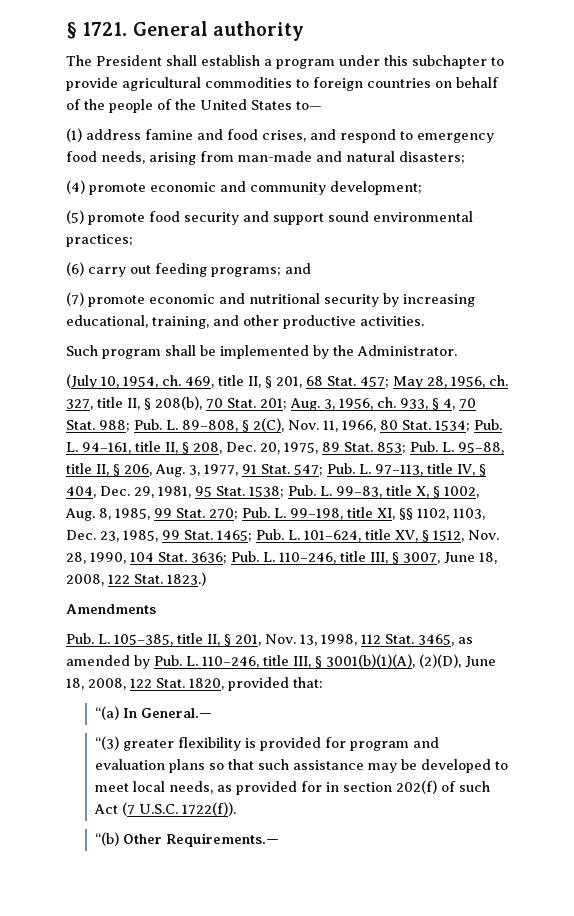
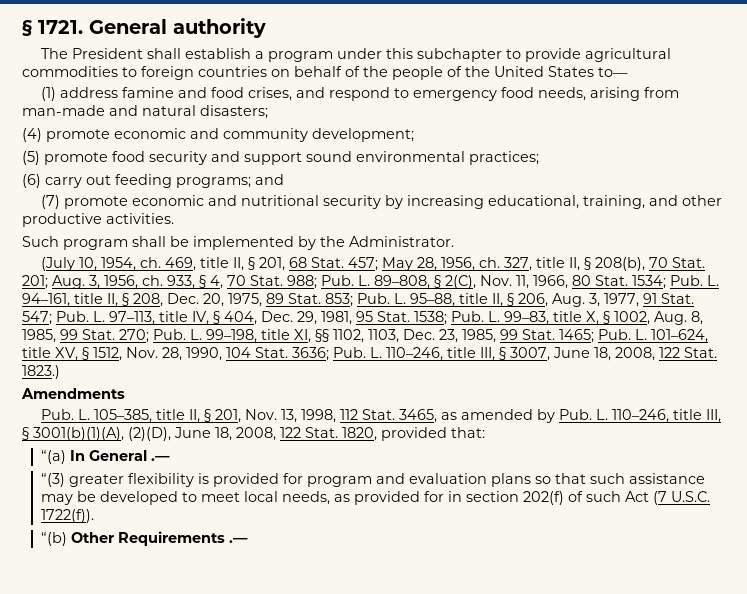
[140,708,212,718] General.— -> [89,450,171,461] General .—
[165,833,279,847] Requirements.— -> [118,531,249,546] Requirements .—

